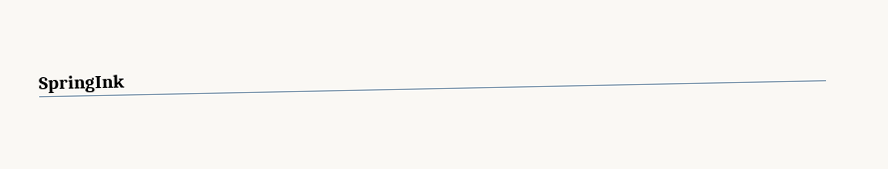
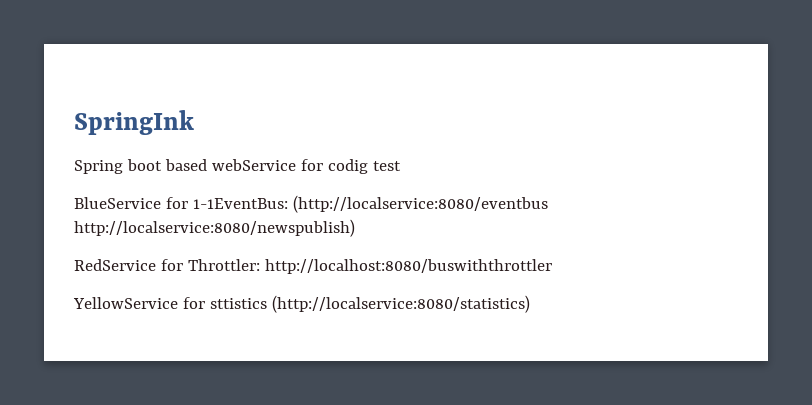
(126, 84) none -> [74,159,401,174] [74,195,548,213] [74,219,355,237] [74,259,552,274] [73,295,530,313] // Spring boot based webService for codig test // BlueService for 1-1EventBus: (http://localservice:8080/eventbus http://localservice:8080/newspublish) // RedService for Throttler: http://localhost:8080/buswiththrottler // YellowService for sttistics (http://localservice:8080/statistics)

